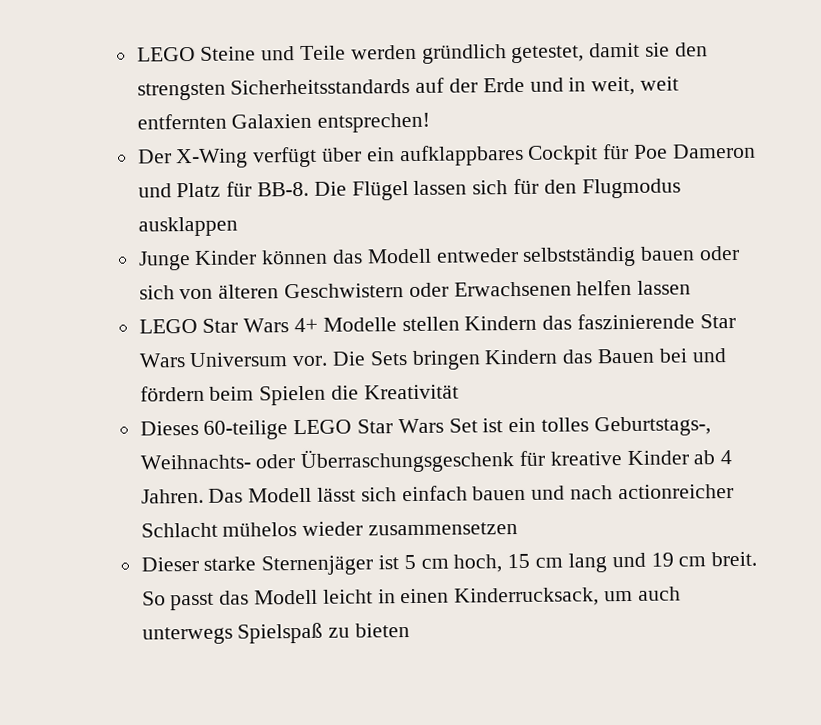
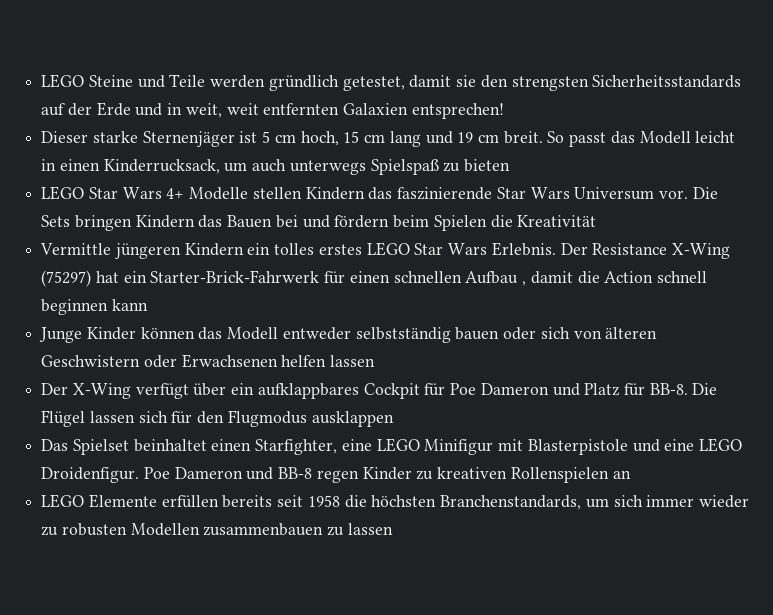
[137,143,756,169] [137,178,681,201] [137,216,238,237] [137,245,741,271] [138,279,692,300] [138,313,736,334] [138,348,727,370] [139,384,459,406] [139,416,711,440] [139,448,733,474] [140,484,734,504] [140,521,519,538] // Der X-Wing verfügt über ein aufklappbares Cockpit für Poe Dameron und Platz für BB-8. Die Flügel lassen sich für den Flugmodus ausklappen // Junge Kinder können das Modell entweder selbstständig bauen oder sich von älteren Geschwistern oder Erwachsenen helfen lassen // LEGO Star Wars 4+ Modelle stellen Kindern das faszinierende Star Wars Universum vor. Die Sets bringen Kindern das Bauen bei und fördern beim Spielen die Kreativität // Dieses 60-teilige LEGO Star Wars Set ist ein tolles Geburtstags-, Weihnachts- oder Überraschungsgeschenk für kreative Kinder ab 4 Jahren. Das Modell lässt sich einfach bauen und nach actionreicher Schlacht mühelos wieder zusammensetzen -> (504, 111) none
(411, 630) none -> [41,186,718,200] [41,215,597,231] [40,242,730,259] [41,270,707,287] [41,299,148,315] [39,327,658,343] [41,354,376,368] [41,383,718,399] [41,410,394,427] [41,438,742,455] [41,467,631,483] [41,494,749,510] [41,523,393,536] // LEGO Star Wars 4+ Modelle stellen Kindern das faszinierende Star Wars Universum vor. Die Sets bringen Kindern das Bauen bei und fördern beim Spielen die Kreativität // Vermittle jüngeren Kindern ein tolles erstes LEGO Star Wars Erlebnis. Der Resistance X-Wing (75297) hat ein Starter-Brick-Fahrwerk für einen schnellen Aufbau , damit die Action schnell beginnen kann // Junge Kinder können das Modell entweder selbstständig bauen oder sich von älteren Geschwistern oder Erwachsenen helfen lassen // Der X-Wing verfügt über ein aufklappbares Cockpit für Poe Dameron und Platz für BB-8. Die Flügel lassen sich für den Flugmodus ausklappen // Das Spielset beinhaltet einen Starfighter, eine LEGO Minifigur mit Blasterpistole und eine LEGO Droidenfigur. Poe Dameron und BB-8 regen Kinder zu kreativen Rollenspielen an // LEGO Elemente erfüllen bereits seit 1958 die höchsten Branchenstandards, um sich immer wieder zu robusten Modellen zusammenbauen zu lassen

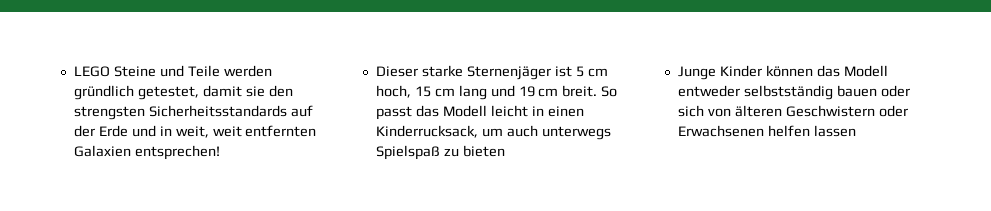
[41,186,718,200] [41,215,597,231] [40,242,730,259] [41,270,707,287] [41,299,148,315] // LEGO Star Wars 4+ Modelle stellen Kindern das faszinierende Star Wars Universum vor. Die Sets bringen Kindern das Bauen bei und fördern beim Spielen die Kreativität // Vermittle jüngeren Kindern ein tolles erstes LEGO Star Wars Erlebnis. Der Resistance X-Wing (75297) hat ein Starter-Brick-Fahrwerk für einen schnellen Aufbau , damit die Action schnell beginnen kann -> (505, 151) none
[41,383,718,399] [41,410,394,427] [41,438,742,455] [41,467,631,483] [41,494,749,510] [41,523,393,536] // Der X-Wing verfügt über ein aufklappbares Cockpit für Poe Dameron und Platz für BB-8. Die Flügel lassen sich für den Flugmodus ausklappen // Das Spielset beinhaltet einen Starfighter, eine LEGO Minifigur mit Blasterpistole und eine LEGO Droidenfigur. Poe Dameron und BB-8 regen Kinder zu kreativen Rollenspielen an // LEGO Elemente erfüllen bereits seit 1958 die höchsten Branchenstandards, um sich immer wieder zu robusten Modellen zusammenbauen zu lassen -> (856, 131) none

